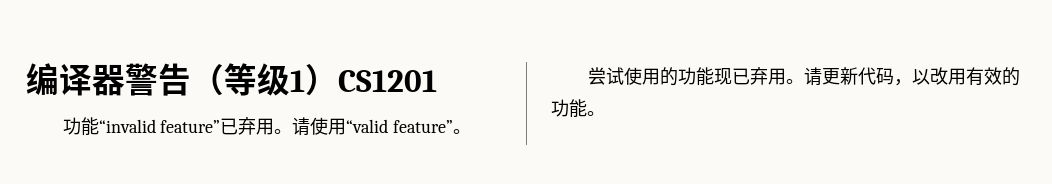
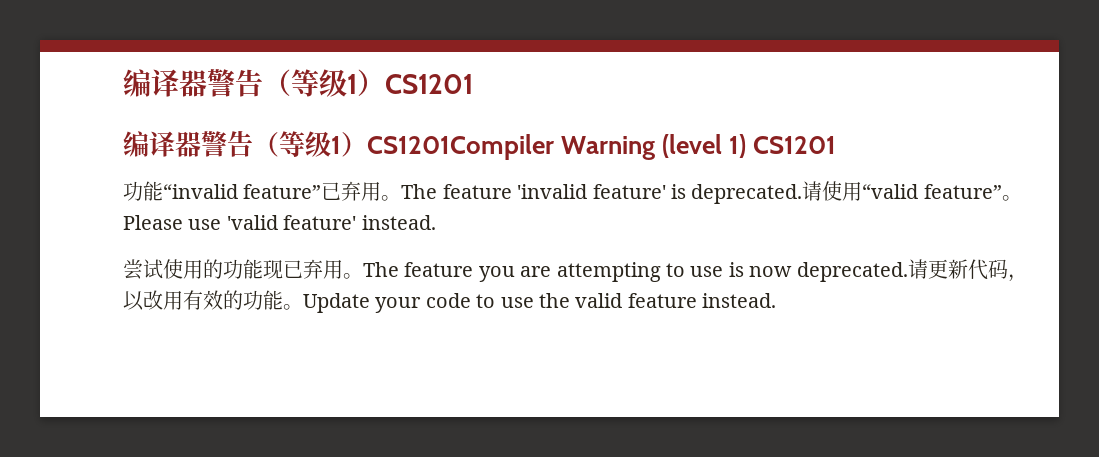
(437, 81) none -> [123,130,837,160] // 编译器警告（等级1）CS1201Compiler Warning (level 1) CS1201
(293, 131) none -> [401,184,803,204] The feature 'invalid feature' is deprecated.
(472, 131) none -> [123,215,436,230] Please use 'valid feature' instead.
(804, 81) none -> [363,262,908,282] The feature you are attempting to use is now deprecated.
(605, 113) none -> [303,293,777,313] Update your code to use the valid feature instead.

